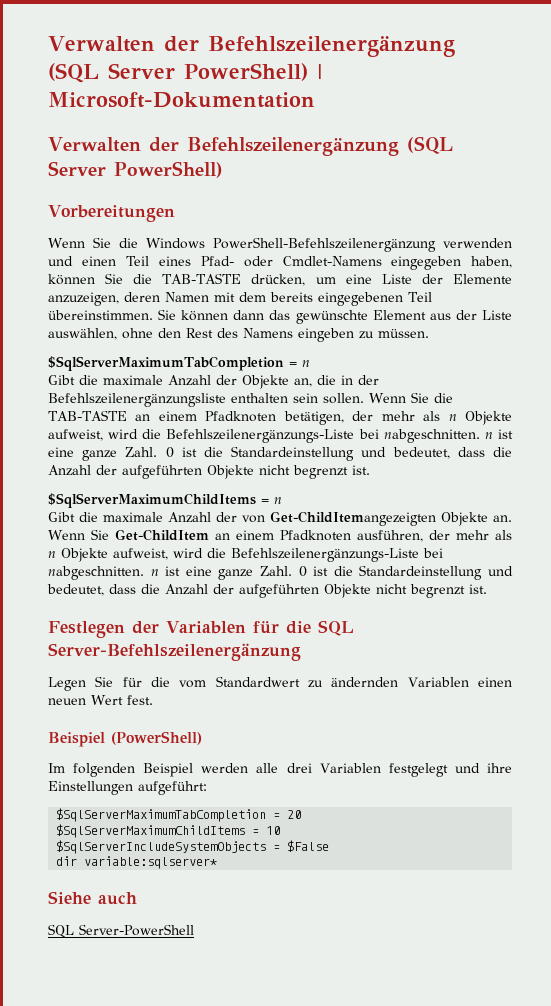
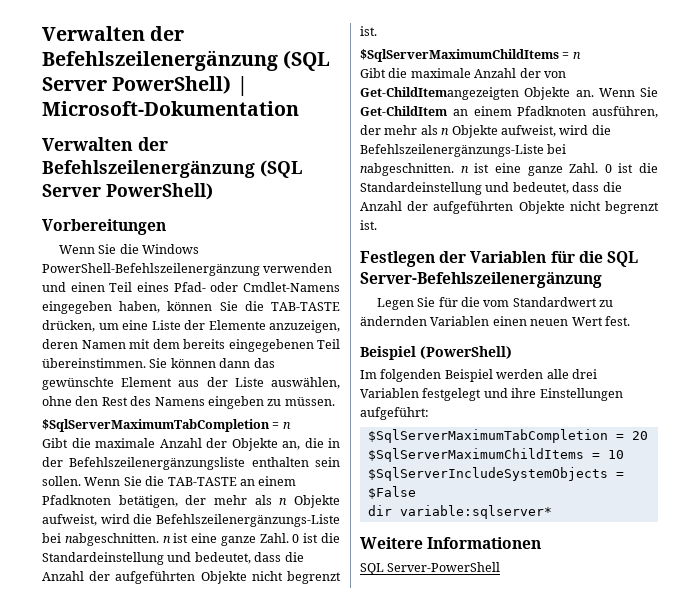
[48,891,137,905] Siehe auch -> [360,537,542,549] Weitere Informationen

